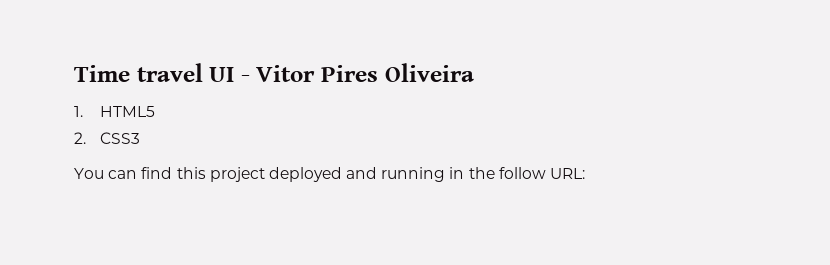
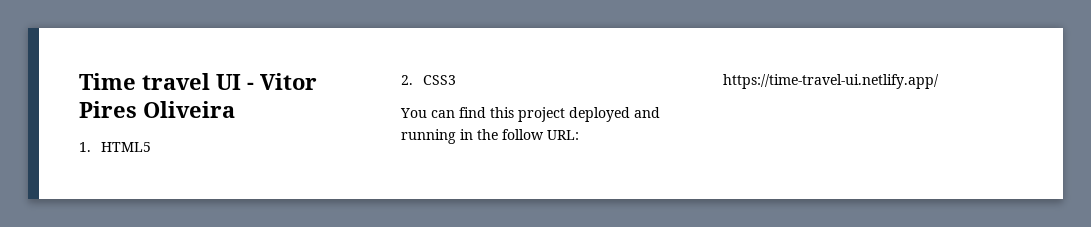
(586, 173) none -> [723,74,939,89] https://time-travel-ui.netlify.app/

